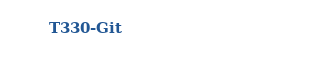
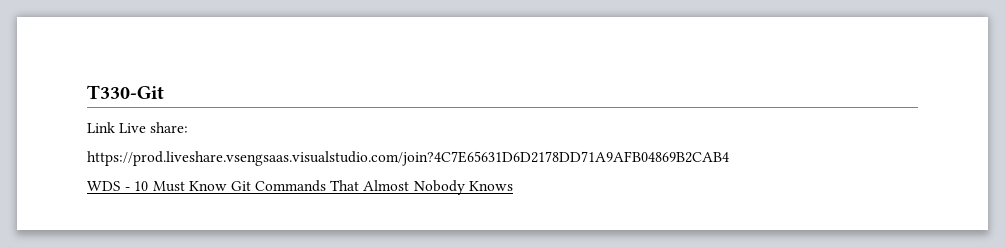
(122, 27) none -> [87,122,189,133] [87,151,729,166] [87,180,513,195] // Link Live share: // https://prod.liveshare.vsengsaas.visualstudio.com/join?4C7E65631D6D2178DD71A9AFB04869B2CAB4 // WDS - 10 Must Know Git Commands That Almost Nobody Knows

